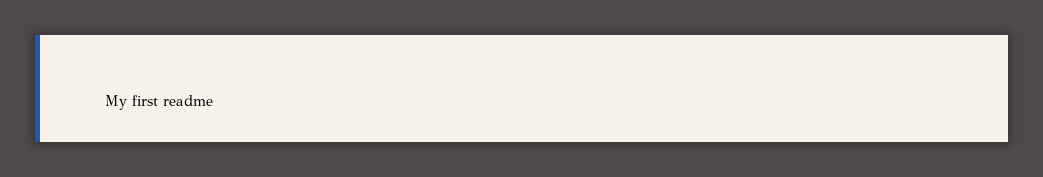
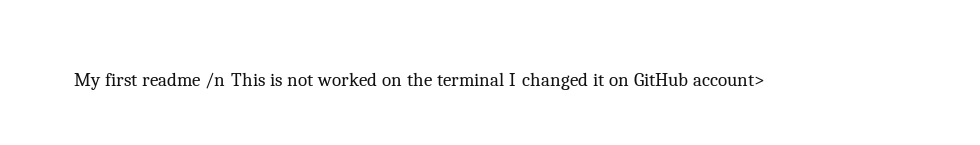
(213, 100) none -> [205,72,766,90] /n This is not worked on the terminal I changed it on GitHub account>

